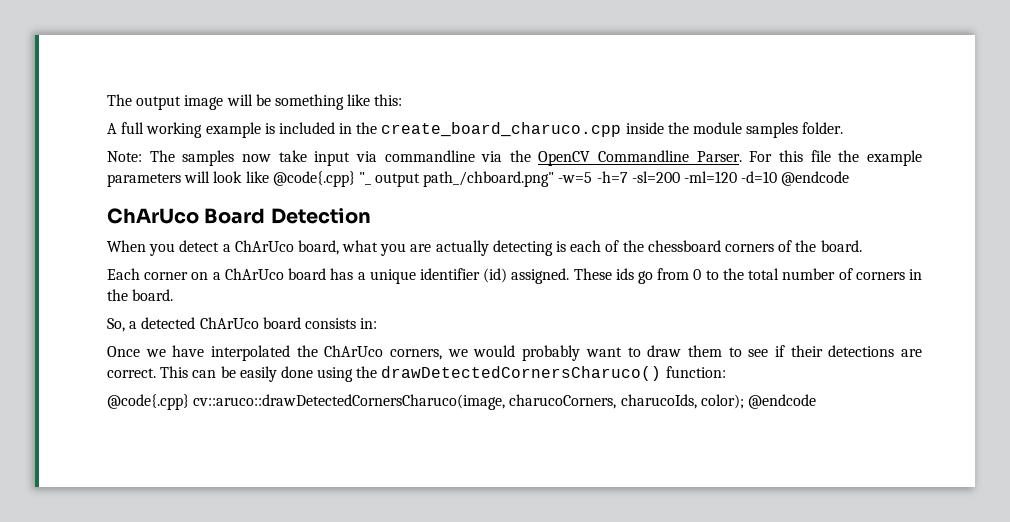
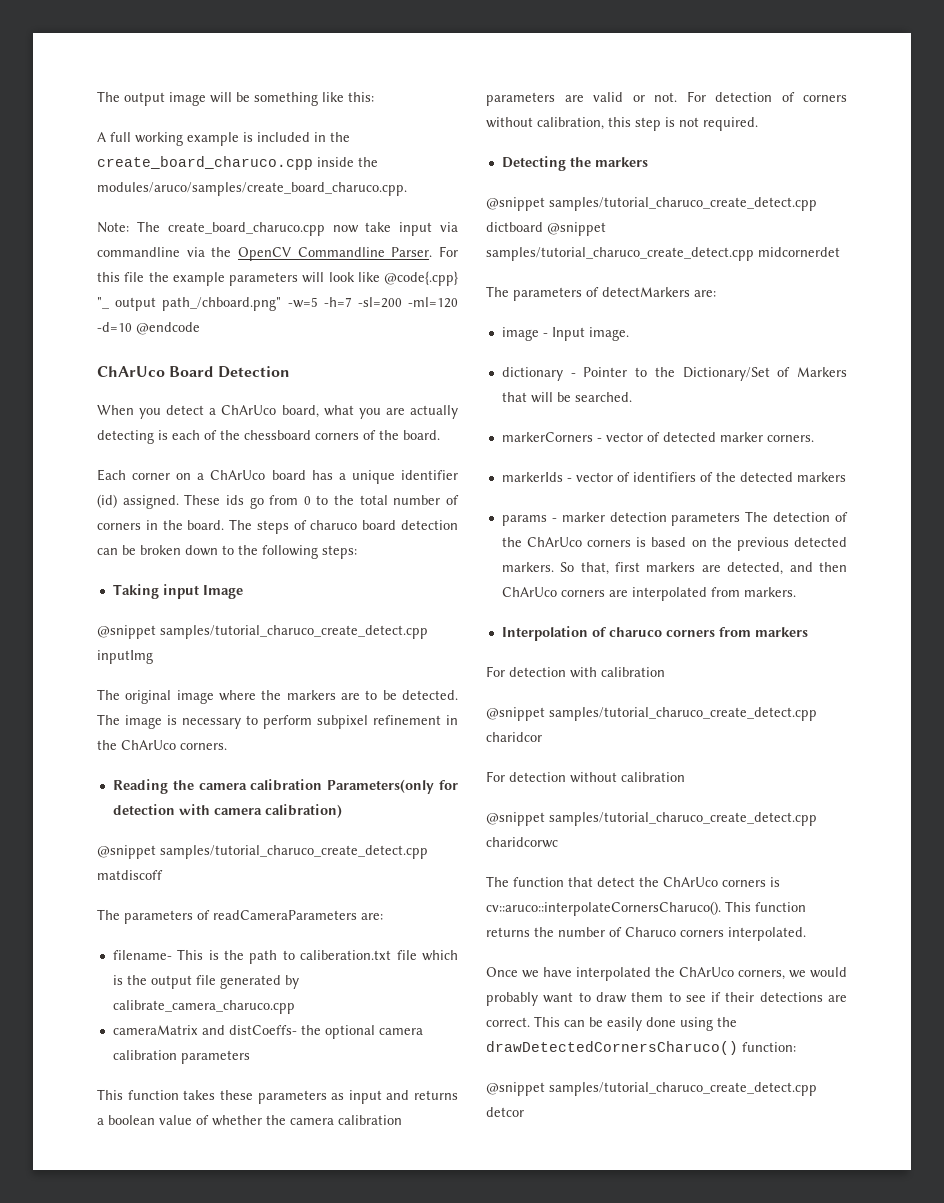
[693,122,844,138] module samples folder. -> [97,182,407,196] modules/aruco/samples/create_board_charuco.cpp.
[182,150,235,166] samples -> [167,222,325,236] create_board_charuco.cpp
[107,317,378,332] // So, a detected ChArUco board consists in: -> [229,519,458,534] [97,545,357,559] [112,584,243,599] [97,625,428,639] [97,650,153,664] [97,689,458,704] [97,714,458,729] [97,740,227,750] [112,779,458,794] [112,804,342,818] [97,845,428,859] [97,870,163,880] [97,909,383,924] [112,949,458,964] [112,975,299,989] [112,1000,295,1014] [112,1025,423,1039] [112,1050,250,1064] [97,1089,458,1104] [97,1115,402,1126] [486,91,847,106] [486,117,758,131] [501,156,648,171] [486,197,817,211] [486,222,606,236] [486,247,840,261] [486,286,716,301] [501,327,629,341] [501,367,847,381] [501,392,632,403] [501,432,814,442] [501,472,846,482] [501,511,848,526] [501,537,847,551] [501,562,847,575] [501,587,796,601] [501,626,808,641] [486,666,665,678] [486,707,817,721] [486,732,542,742] [486,771,685,783] [486,812,817,826] [486,837,558,848] [486,876,780,887] [486,901,806,916] [486,927,806,941] The steps of charuco board detection can be broken down to the following steps: // Taking input Image // @snippet samples/tutorial_charuco_create_detect.cpp inputImg // The original image where the markers are to be detected. The image is necessary to perform subpixel refinement in the ChArUco corners. // Reading the camera calibration Parameters(only for detection with camera calibration) // @snippet samples/tutorial_charuco_create_detect.cpp matdiscoff // The parameters of readCameraParameters are: // filename- This is the path to caliberation.txt file which is the output file generated by calibrate_camera_charuco.cpp // cameraMatrix and distCoeffs- the optional camera calibration parameters // This function takes these parameters as input and returns a boolean value of whether the camera calibration parameters are valid or not. For detection of corners without calibration, this step is not required. // Detecting the markers // @snippet samples/tutorial_charuco_create_detect.cpp dictboard @snippet samples/tutorial_charuco_create_detect.cpp midcornerdet // The parameters of detectMarkers are: // image - Input image. // dictionary - Pointer to the Dictionary/Set of Markers that will be searched. // markerCorners - vector of detected marker corners. // markerIds - vector of identifiers of the detected markers // params - marker detection parameters The detection of the ChArUco corners is based on the previous detected markers. So that, first markers are detected, and then ChArUco corners are interpolated from markers. // Interpolation of charuco corners from markers // For detection with calibration // @snippet samples/tutorial_charuco_create_detect.cpp charidcor // For detection without calibration // @snippet samples/tutorial_charuco_create_detect.cpp charidcorwc // The function that detect the ChArUco corners is cv::aruco::interpolateCornersCharuco(). This function returns the number of Charuco corners interpolated.
[107,394,816,410] @code{.cpp} cv::aruco::drawDetectedCornersCharuco(image, charucoCorners, charucoIds, color); @endcode -> [486,1082,817,1096] [486,1107,524,1117] @snippet samples/tutorial_charuco_create_detect.cpp detcor

